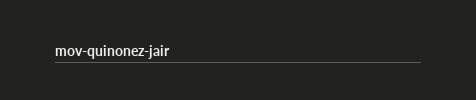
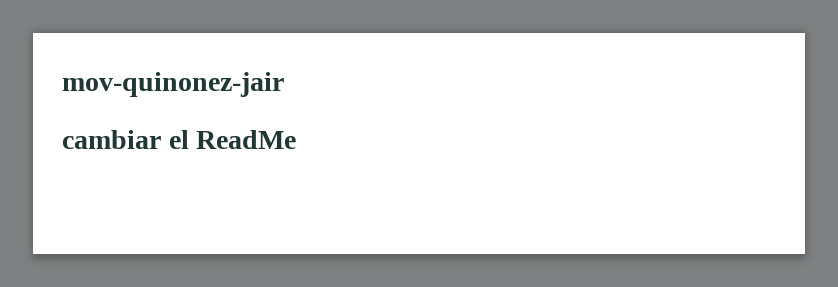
(170, 52) none -> [62,130,297,149] // cambiar el ReadMe

